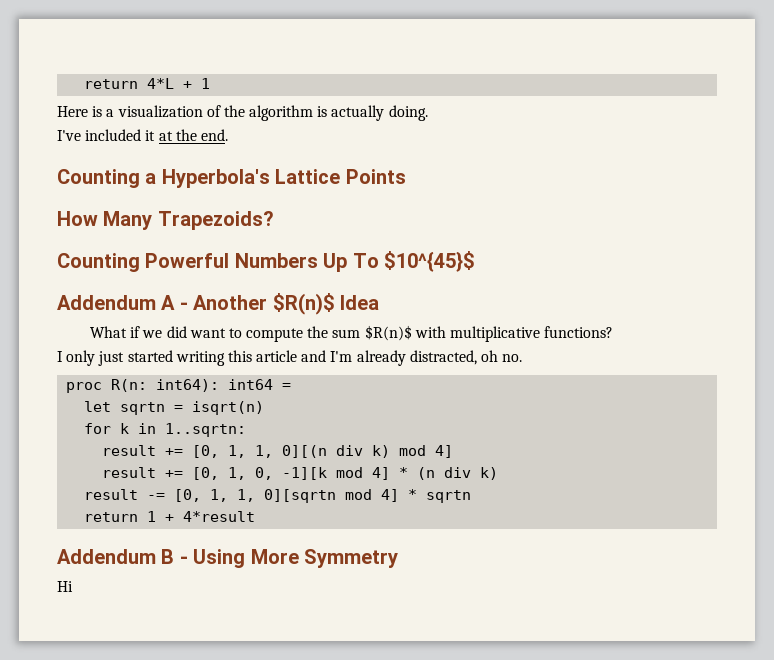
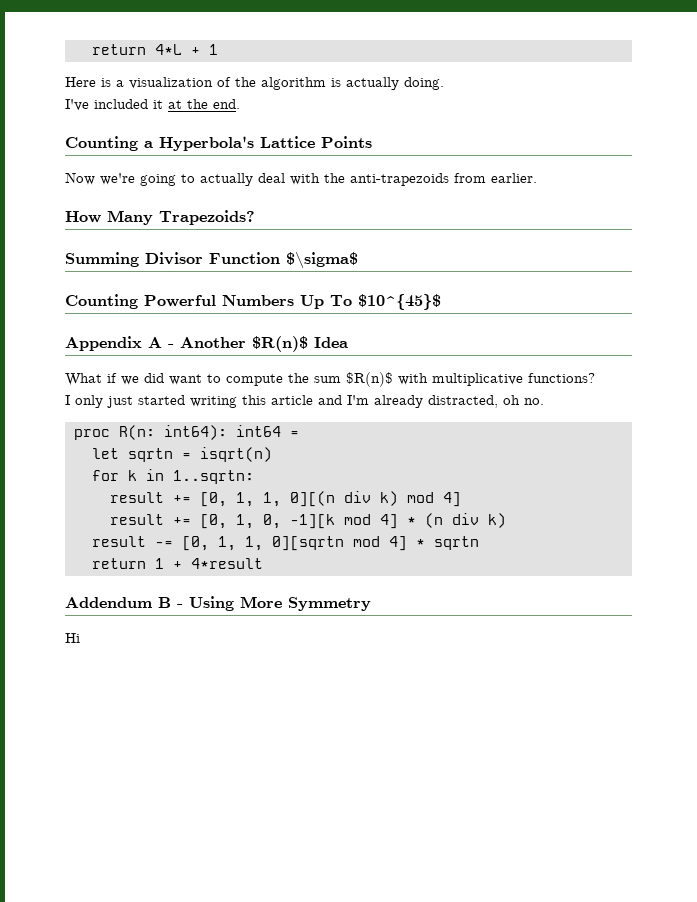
(406, 176) none -> [65,172,537,186] // Now we're going to actually deal with the anti-trapezoids from earlier.
(274, 220) none -> [65,252,358,268] // Summing Divisor Function $\sigma$
[57,295,156,310] Addendum -> [65,336,142,351] Appendix

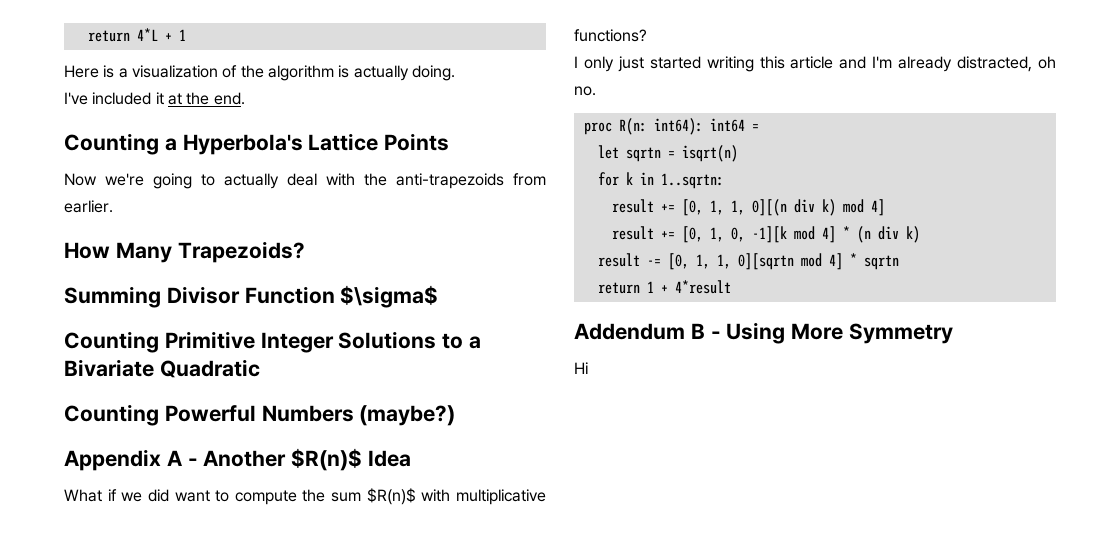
(358, 260) none -> [64,331,482,353] [64,359,260,378] // Counting Primitive Integer Solutions to a Bivariate Quadratic
[300,294,441,310] Up To $10^{45}$ -> [359,405,456,426] (maybe?)

